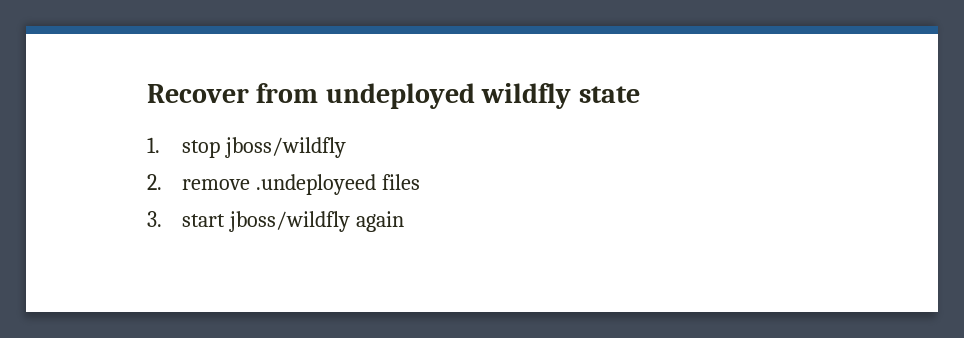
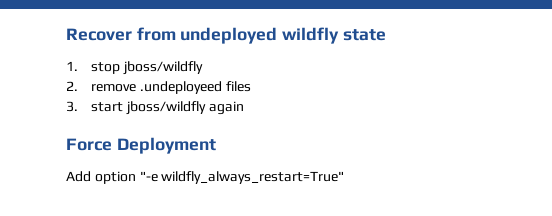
(404, 221) none -> [66,137,216,154] [66,171,345,184] // Force Deployment // Add option "-e wildfly_always_restart=True"

